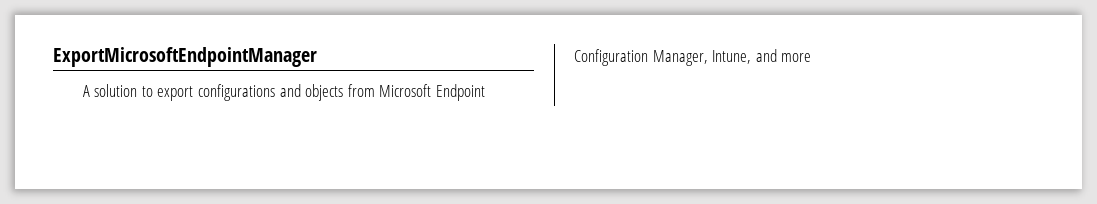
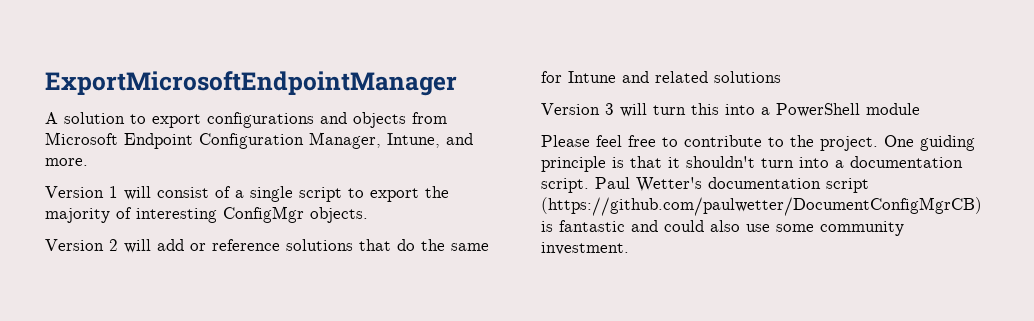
[781,53,812,62] more -> [45,158,88,166] [45,186,449,202] [45,206,368,223] [45,239,489,253] [541,71,781,83] [541,103,920,117] [541,135,975,151] [541,156,963,172] [541,177,869,193] [541,197,982,216] [541,220,904,236] [541,242,629,255] more. // Version 1 will consist of a single script to export the majority of interesting ConfigMgr objects. // Version 2 will add or reference solutions that do the same for Intune and related solutions // Version 3 will turn this into a PowerShell module // Please feel free to contribute to the project. One guiding principle is that it shouldn't turn into a documentation script. Paul Wetter's documentation script (https://github.com/paulwetter/DocumentConfigMgrCB) is fantastic and could also use some community investment.

